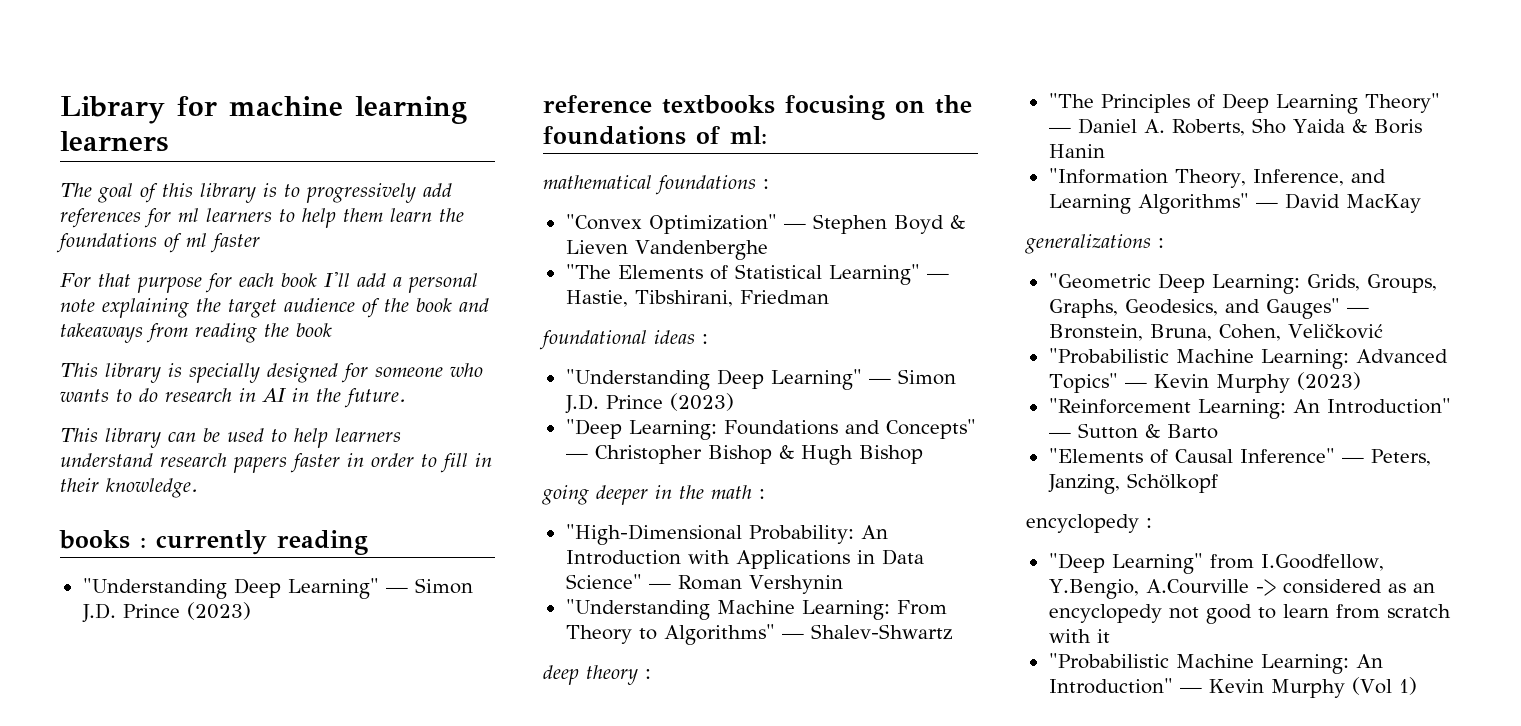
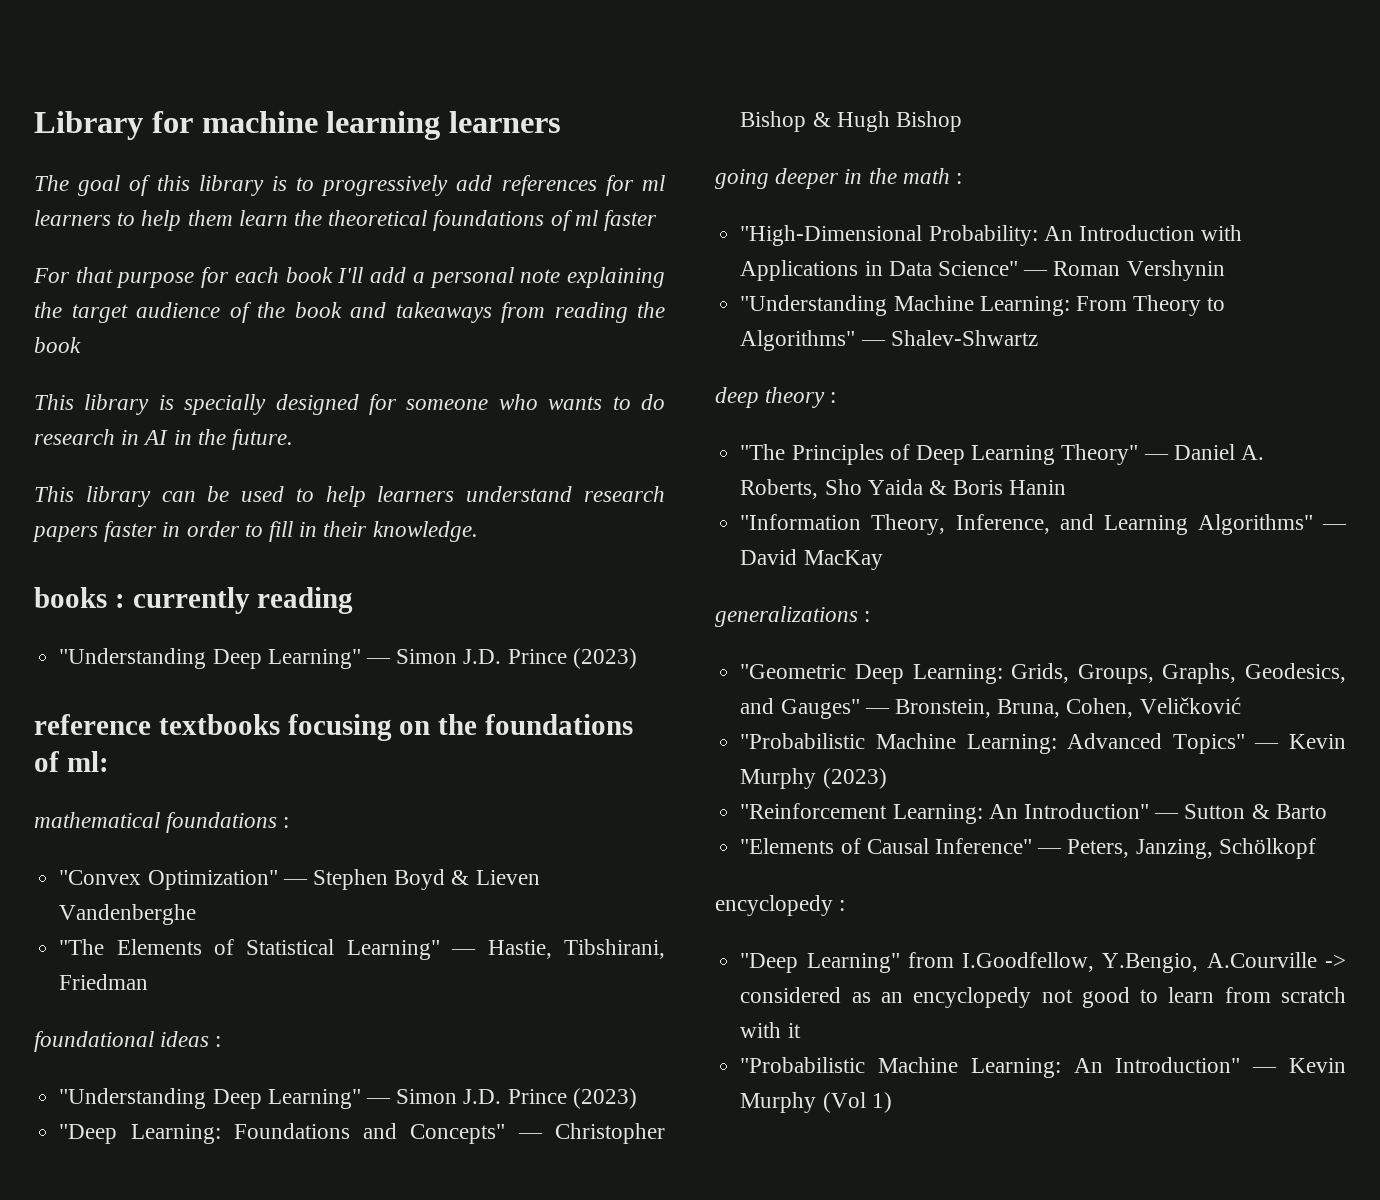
(464, 215) none -> [328,210,428,226] theoretical

